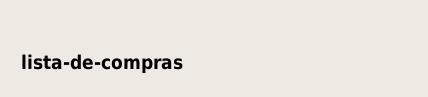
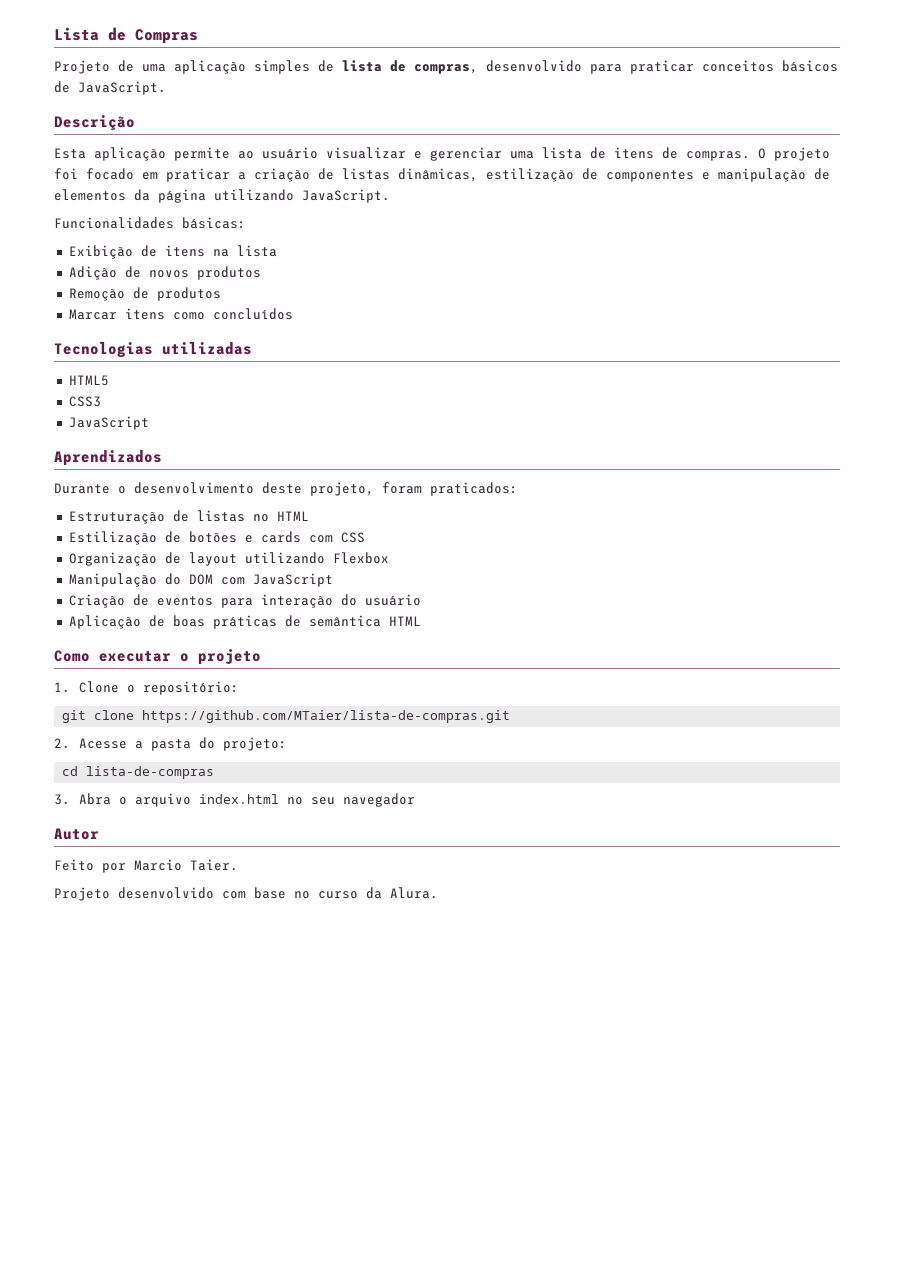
[21,54,183,73] lista-de-compras -> [54,27,198,44] [54,60,838,74] [54,81,166,95] [54,115,135,130] [54,147,830,161] [54,168,830,182] [54,189,390,203] [54,217,246,229] [68,245,277,259] [68,266,261,280] [68,287,221,301] [68,308,293,320] [54,342,252,358] [68,375,109,386] [68,396,101,407] [68,416,149,430] [54,450,162,466] [54,482,518,496] [68,510,309,524] [68,531,365,545] [68,552,389,566] [68,573,333,587] [68,594,421,608] [68,615,421,629] [54,649,261,665] [54,681,240,695] [62,710,511,723] [54,737,288,751] [62,766,215,779] [54,793,416,807] [54,828,99,840] [54,859,238,873] [54,887,438,901] Lista de Compras // Projeto de uma aplicação simples de lista de compras, desenvolvido para praticar conceitos básicos de JavaScript. // Descrição // Esta aplicação permite ao usuário visualizar e gerenciar uma lista de itens de compras. O projeto foi focado em praticar a criação de listas dinâmicas, estilização de componentes e manipulação de elementos da página utilizando JavaScript. // Funcionalidades básicas: // Exibição de itens na lista // Adição de novos produtos // Remoção de produtos // Marcar itens como concluídos // Tecnologias utilizadas // HTML5 // CSS3 // JavaScript // Aprendizados // Durante o desenvolvimento deste projeto, foram praticados: // Estruturação de listas no HTML // Estilização de botões e cards com CSS // Organização de layout utilizando Flexbox // Manipulação do DOM com JavaScript // Criação de eventos para interação do usuário // Aplicação de boas práticas de semântica HTML // Como executar o projeto // 1. Clone o repositório: // git clone https://github.com/MTaier/lista-de-compras.git // 2. Acesse a pasta do projeto: // cd lista-de-compras // 3. Abra o arquivo index.html no seu navegador // Autor // Feito por Marcio Taier. // Projeto desenvolvido com base no curso da Alura.

